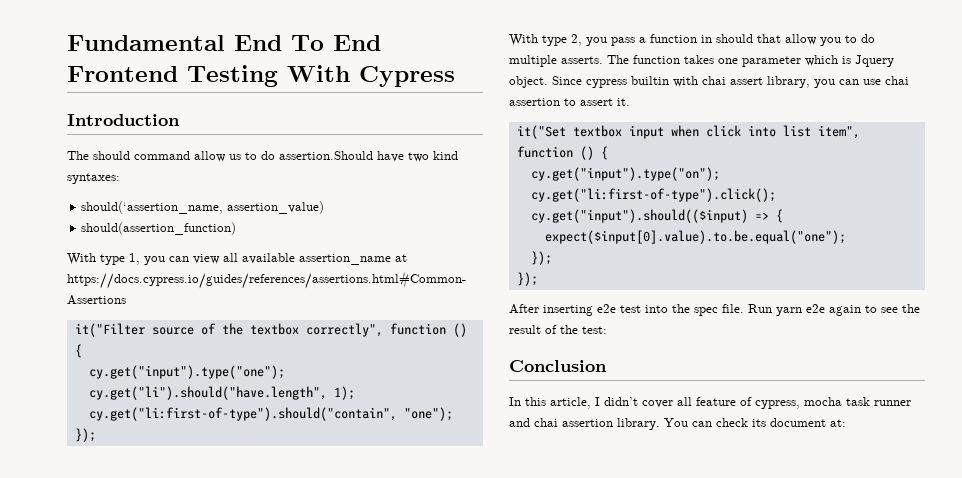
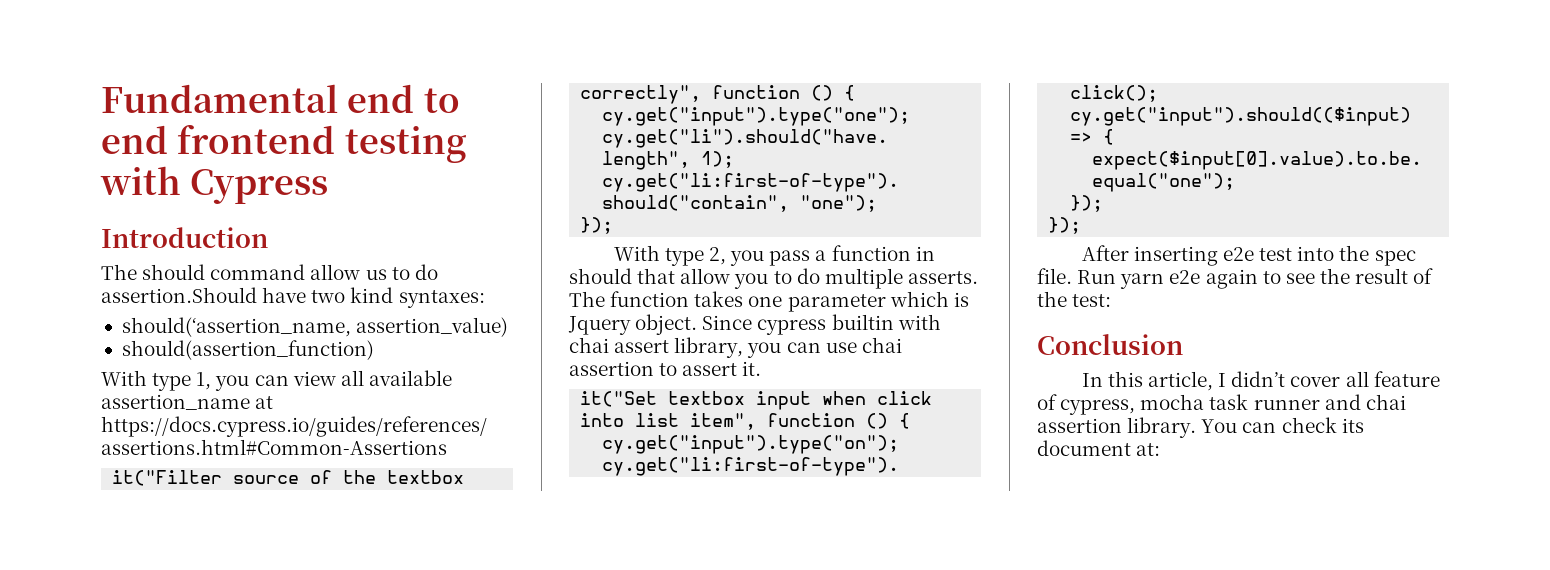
[234,35,381,51] [67,65,350,87] End To End Frontend Testing With -> [347,84,460,113] [101,125,467,163] [100,166,181,195] end to end frontend testing with

